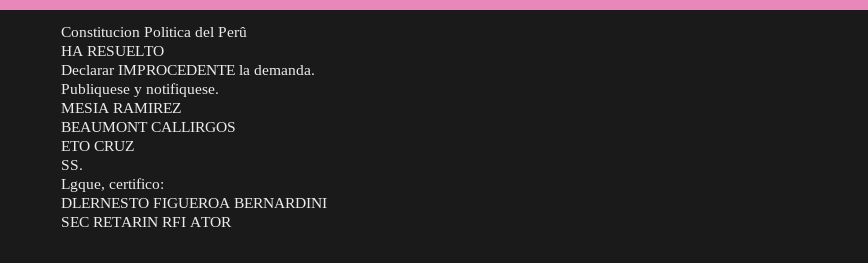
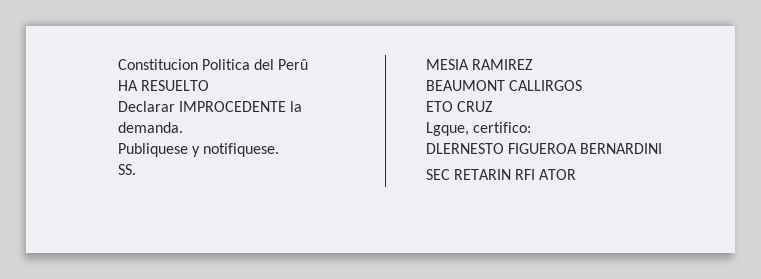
(220, 90) none -> [117,164,136,175] // SS.
[60,160,83,170] // SS. -> (493, 106) none

